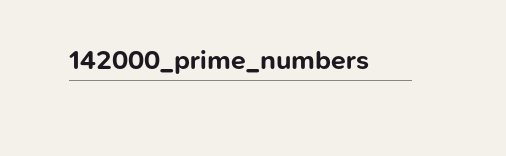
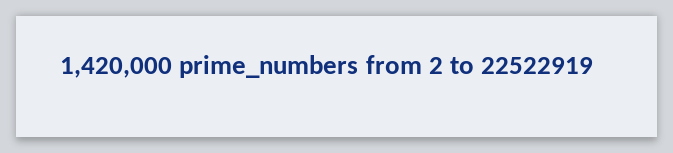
[68,50,369,74] 142000_prime_numbers -> [60,55,594,78] 1,420,000 prime_numbers from 2 to 22522919

